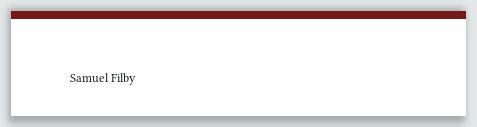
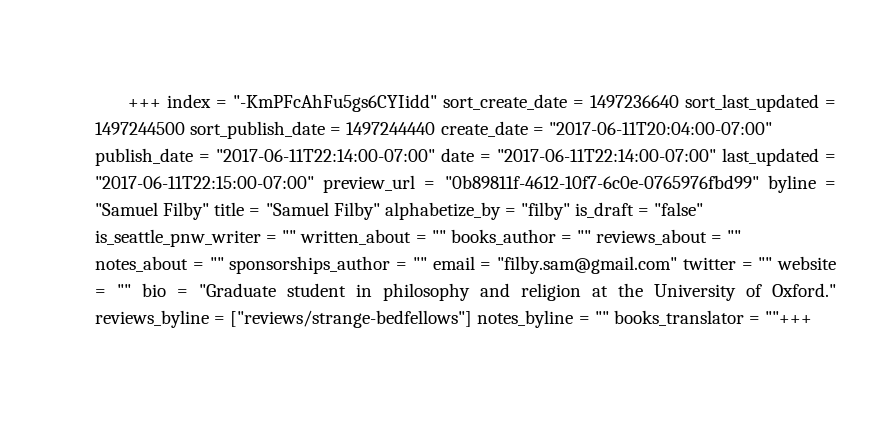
[70,73,137,85] Samuel Filby -> [128,94,836,112] [95,121,772,139] [95,148,836,166] [95,175,837,193] [95,202,704,220] [95,229,742,247] [95,256,836,274] [95,283,836,301] [95,310,813,328] +++ index = "-KmPFcAhFu5gs6CYIidd" sort_create_date = 1497236640 sort_last_updated = 1497244500 sort_publish_date = 1497244440 create_date = "2017-06-11T20:04:00-07:00" publish_date = "2017-06-11T22:14:00-07:00" date = "2017-06-11T22:14:00-07:00" last_updated = "2017-06-11T22:15:00-07:00" preview_url = "0b89811f-4612-10f7-6c0e-0765976fbd99" byline = "Samuel Filby" title = "Samuel Filby" alphabetize_by = "filby" is_draft = "false" is_seattle_pnw_writer = "" written_about = "" books_author = "" reviews_about = "" notes_about = "" sponsorships_author = "" email = "filby.sam@gmail.com" twitter = "" website = "" bio = "Graduate student in philosophy and religion at the University of Oxford." reviews_byline = ["reviews/strange-bedfellows"] notes_byline = "" books_translator = ""+++

